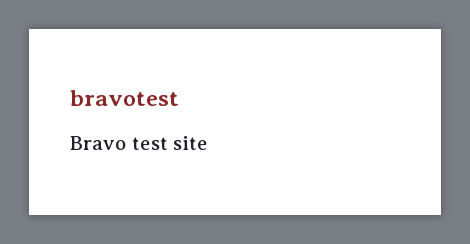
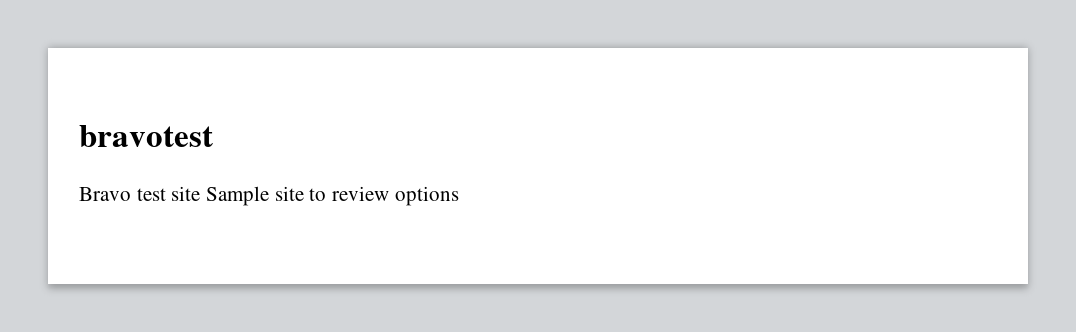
(209, 143) none -> [206,186,459,206] Sample site to review options

